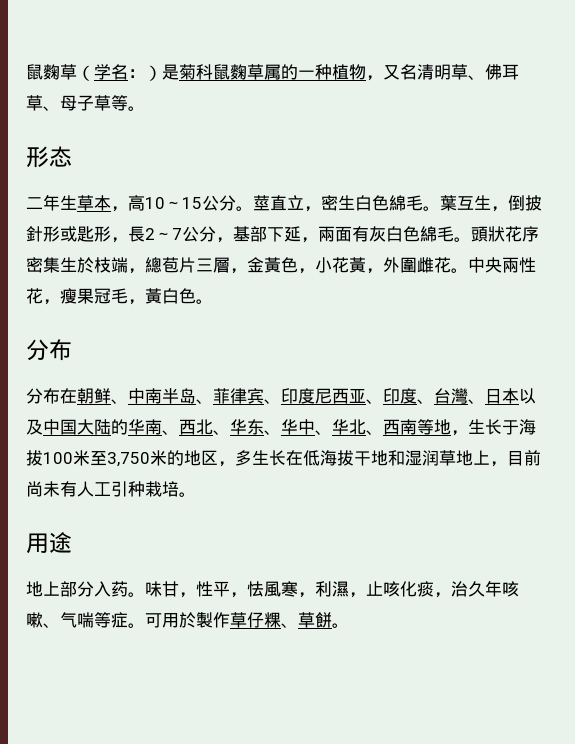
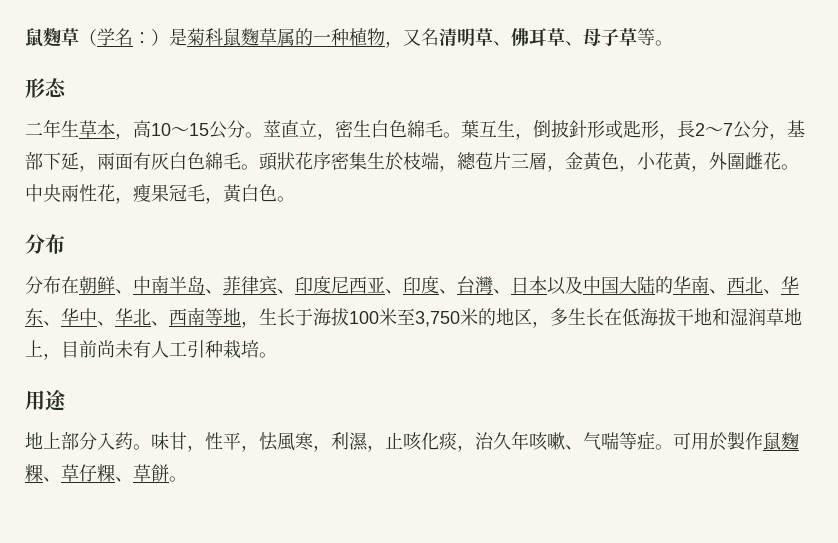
(230, 620) none -> [763,432,799,450] [25,464,61,482] 鼠麴粿、

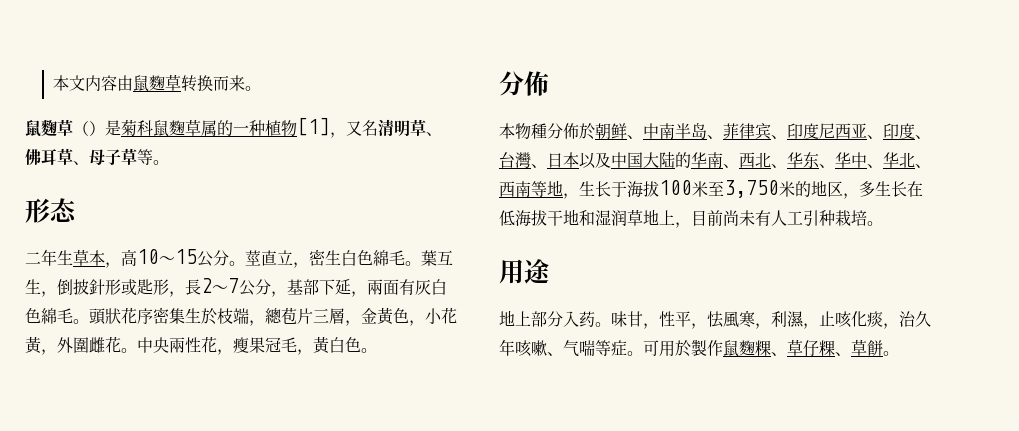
(25, 37) none -> [52,74,261,92] 本文内容由鼠麴草转换而来。 //
[97,28,151,46] 学名： -> (89, 128) none
(385, 37) none -> [297,117,330,136] [1]
[45,234,65,254] [25,276,79,294] 布 // 分布在 -> [524,71,549,96] [499,123,595,140] 佈 // 本物種分佈於

